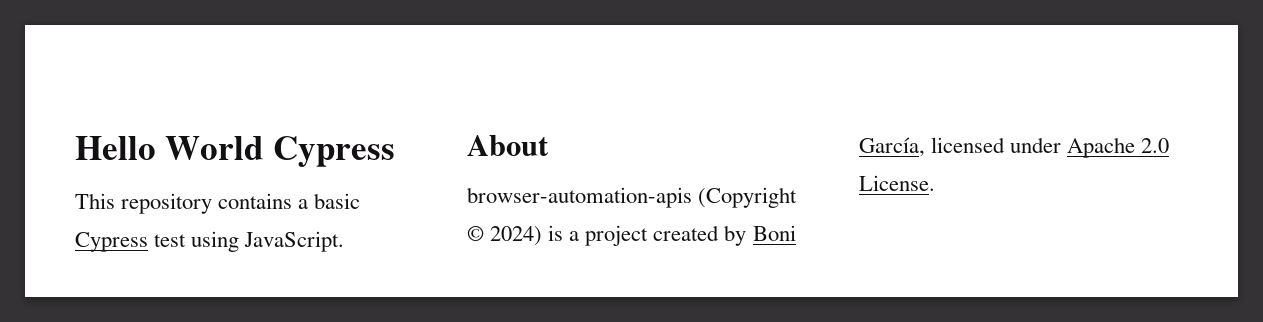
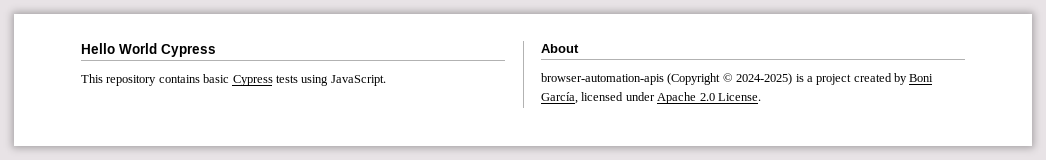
[298,199,309,209] a -> (200, 79) none
[154,234,187,247] test -> [275,75,298,83] tests
[490,226,543,246] 2024) -> [736,73,793,85] 2024-2025)

